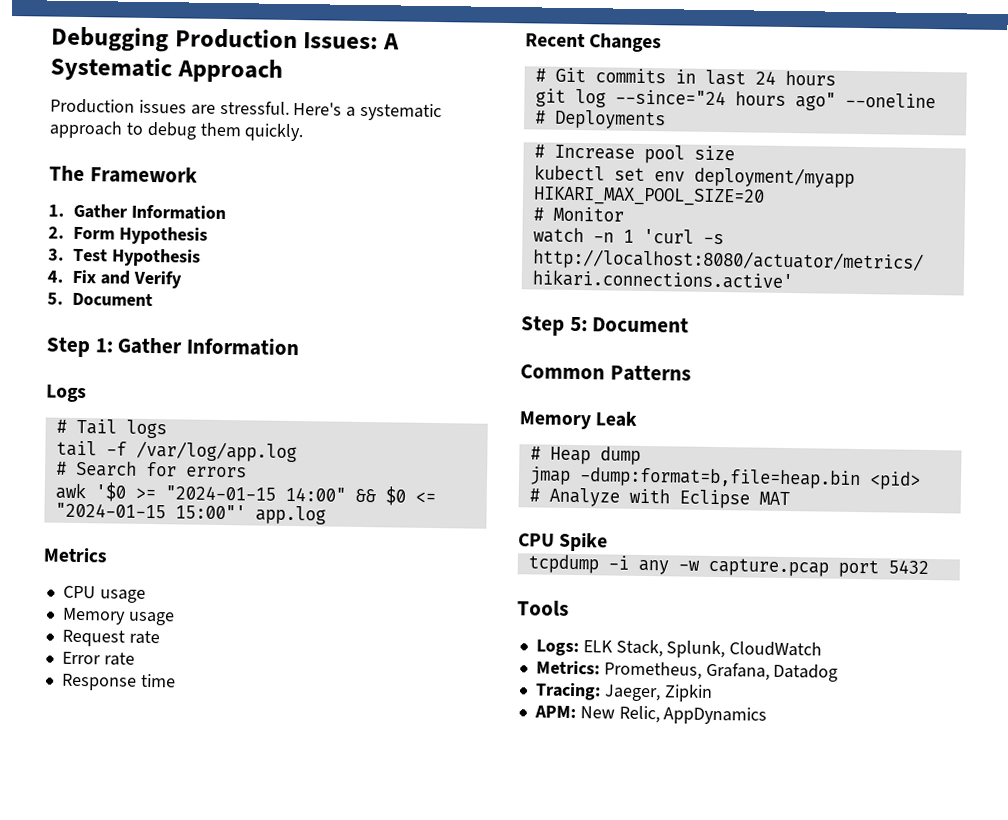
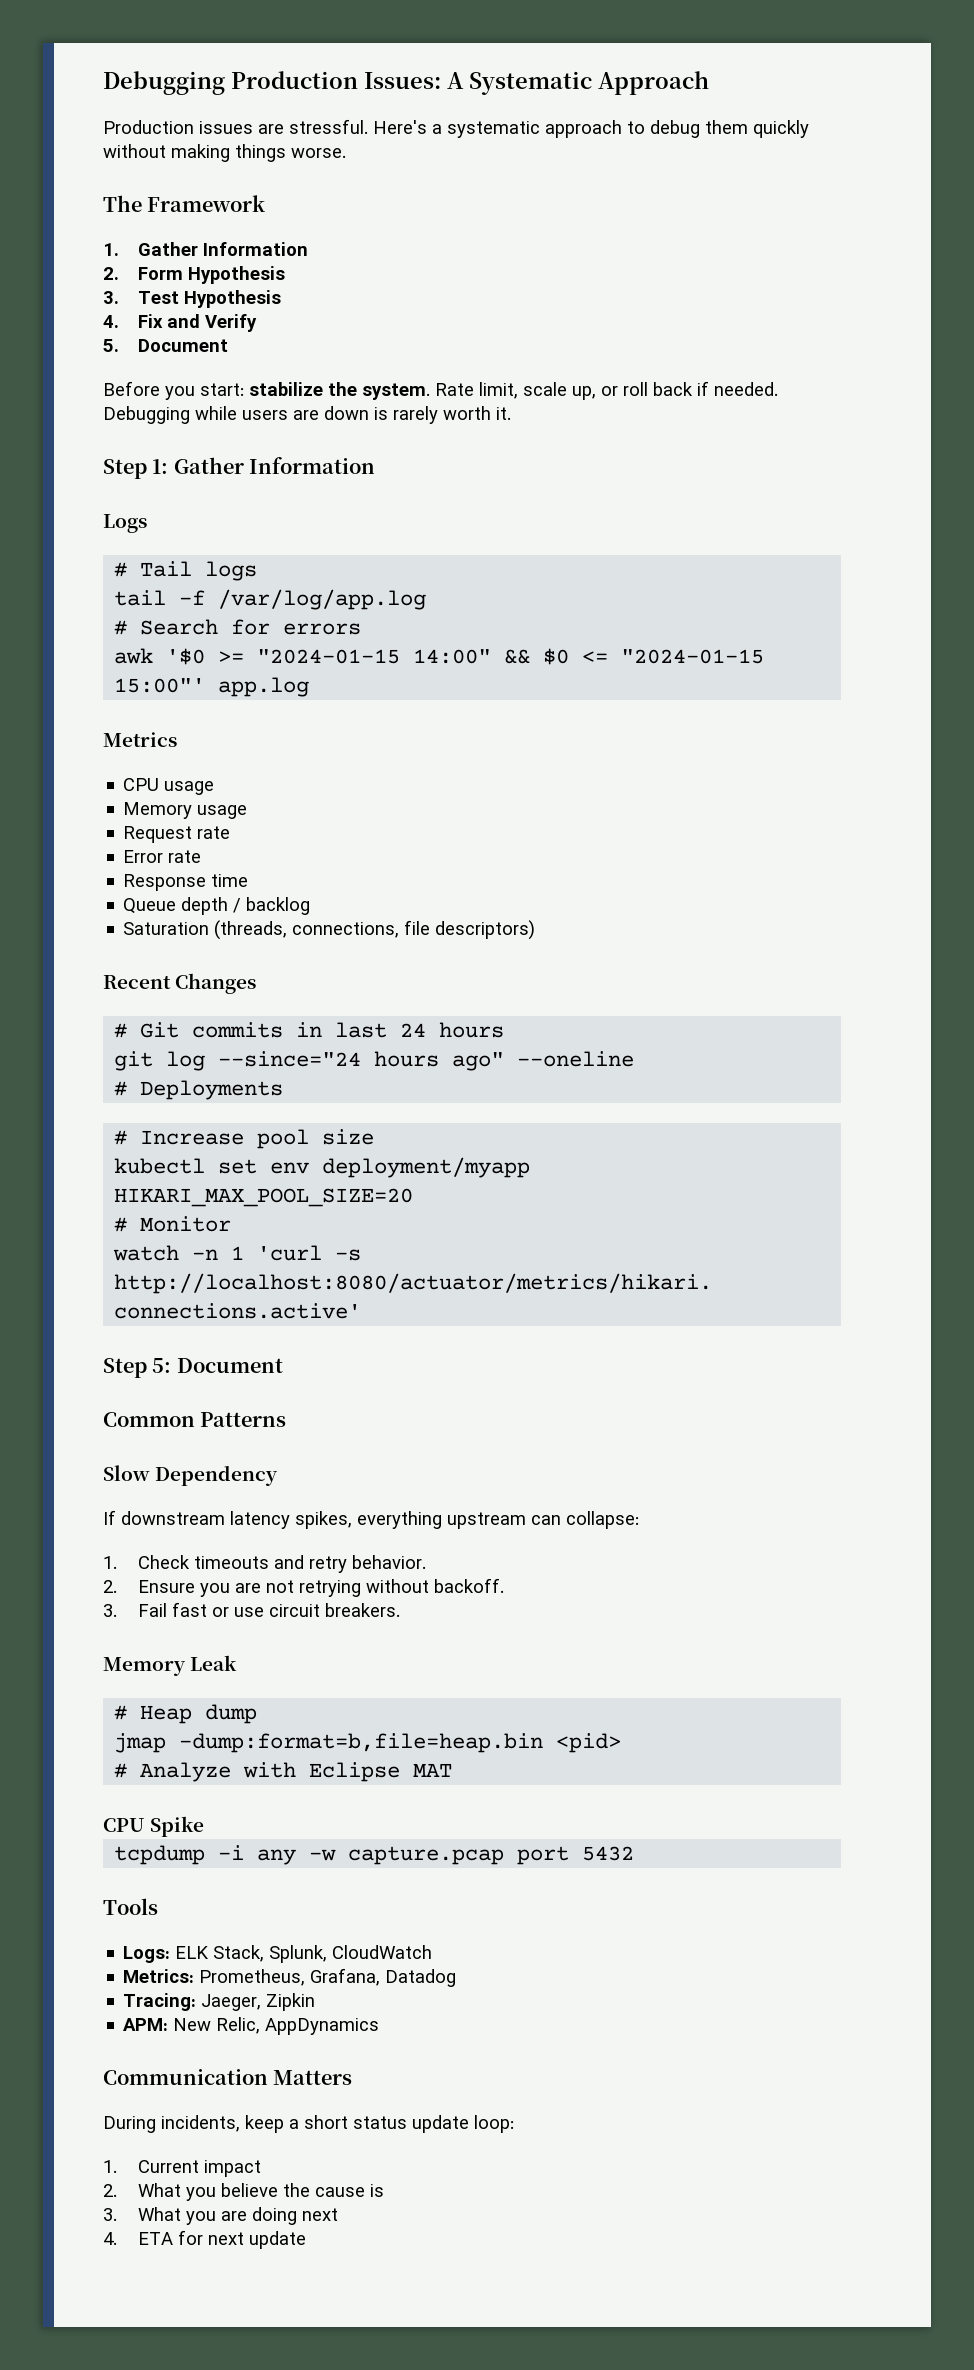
[244,123,305,142] quickly. -> [753,120,809,138] [103,144,346,162] quickly without making things worse.
(154, 299) none -> [103,381,778,400] [103,406,511,424] // Before you start: stabilize the system. Rate limit, scale up, or roll back if needed. Debugging while users are down is rarely worth it.
(176, 680) none -> [123,897,311,915] [123,920,536,940] // Queue depth / backlog // Saturation (threads, connections, file descriptors)
(691, 373) none -> [103,1465,279,1486] [103,1510,639,1529] [103,1555,427,1573] [103,1578,505,1597] [103,1602,401,1617] // Slow Dependency // If downstream latency spikes, everything upstream can collapse: // 1. Check timeouts and retry behavior. // 2. Ensure you are not retrying without backoff. // 3. Fail fast or use circuit breakers.
(768, 715) none -> [103,2069,353,2085] [103,2115,514,2133] [103,2160,262,2177] [103,2183,385,2201] [103,2207,339,2225] [103,2230,307,2249] // Communication Matters // During incidents, keep a short status update loop: // 1. Current impact // 2. What you believe the cause is // 3. What you are doing next // 4. ETA for next update

